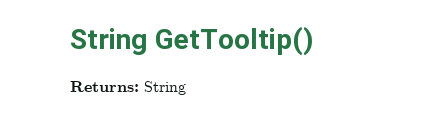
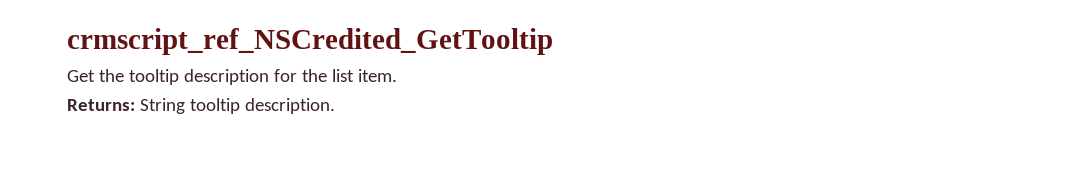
[70,26,313,56] String GetTooltip() -> [67,28,553,55] [67,69,397,85] crmscript_ref_NSCredited_GetTooltip // Get the tooltip description for the list item.
(186, 88) none -> [189,98,335,114] tooltip description.

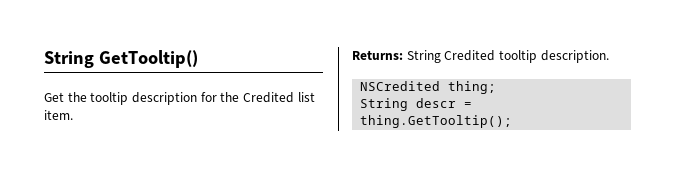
[67,28,553,55] crmscript_ref_NSCredited_GetTooltip -> [44,50,198,68] String GetTooltip()
(327, 75) none -> [242,92,294,103] Credited
(185, 106) none -> [444,50,496,61] Credited
(335, 106) none -> [360,81,497,94] [360,98,473,111] [360,115,513,128] // NSCredited thing; // String descr = thing.GetTooltip();

